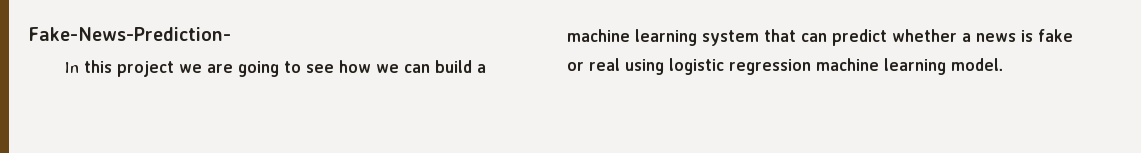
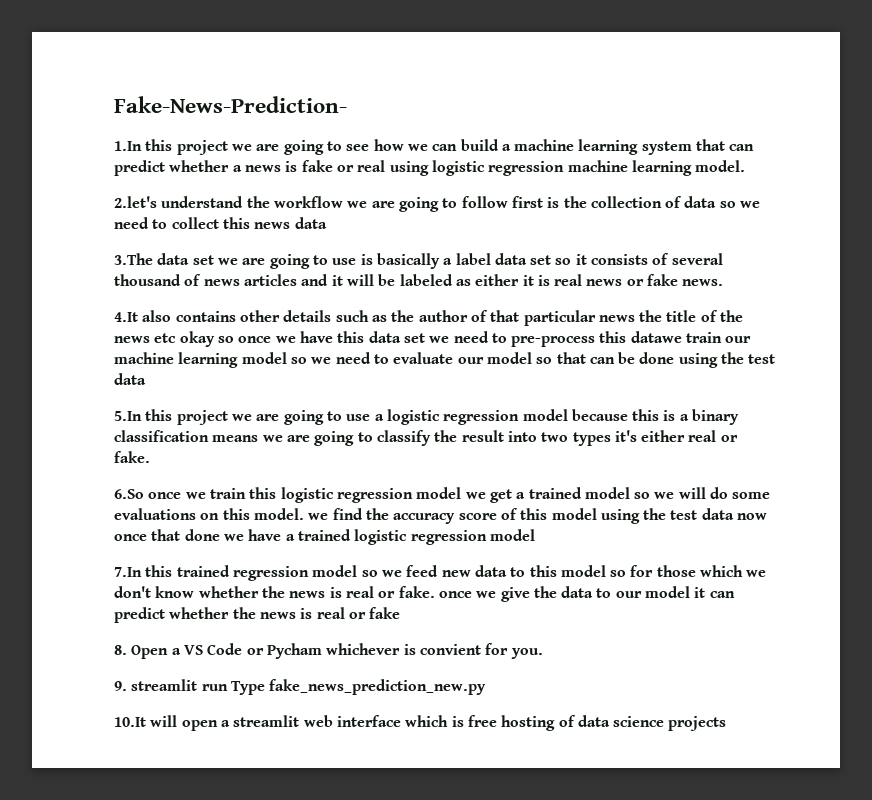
[65,62,80,73] In -> [114,141,142,151] 1.In
(1004, 64) none -> [114,196,761,212] [114,217,327,229] [114,253,723,269] [114,274,724,286] [114,310,744,326] [114,331,752,347] [114,352,776,368] [114,373,146,385] [114,409,740,425] [114,430,738,446] [114,451,150,463] [114,487,771,503] [114,508,768,524] [114,529,535,545] [114,565,767,581] [114,586,735,602] [114,607,401,623] [114,643,543,659] [114,679,487,695] [114,715,727,731] // 2.let's understand the workflow we are going to follow first is the collection of data so we need to collect this news data // 3.The data set we are going to use is basically a label data set so it consists of several thousand of news articles and it will be labeled as either it is real news or fake news. // 4.It also contains other details such as the author of that particular news the title of the news etc okay so once we have this data set we need to pre-process this datawe train our machine learning model so we need to evaluate our model so that can be done using the test data // 5.In this project we are going to use a logistic regression model because this is a binary classification means we are going to classify the result into two types it's either real or fake. // 6.So once we train this logistic regression model we get a trained model so we will do some evaluations on this model. we find the accuracy score of this model using the test data now once that done we have a trained logistic regression model // 7.In this trained regression model so we feed new data to this model so for those which we don't know whether the news is real or fake. once we give the data to our model it can predict whether the news is real or fake // 8. Open a VS Code or Pycham whichever is convient for you. // 9. streamlit run Type fake_news_prediction_new.py // 10.It will open a streamlit web interface which is free hosting of data science projects

